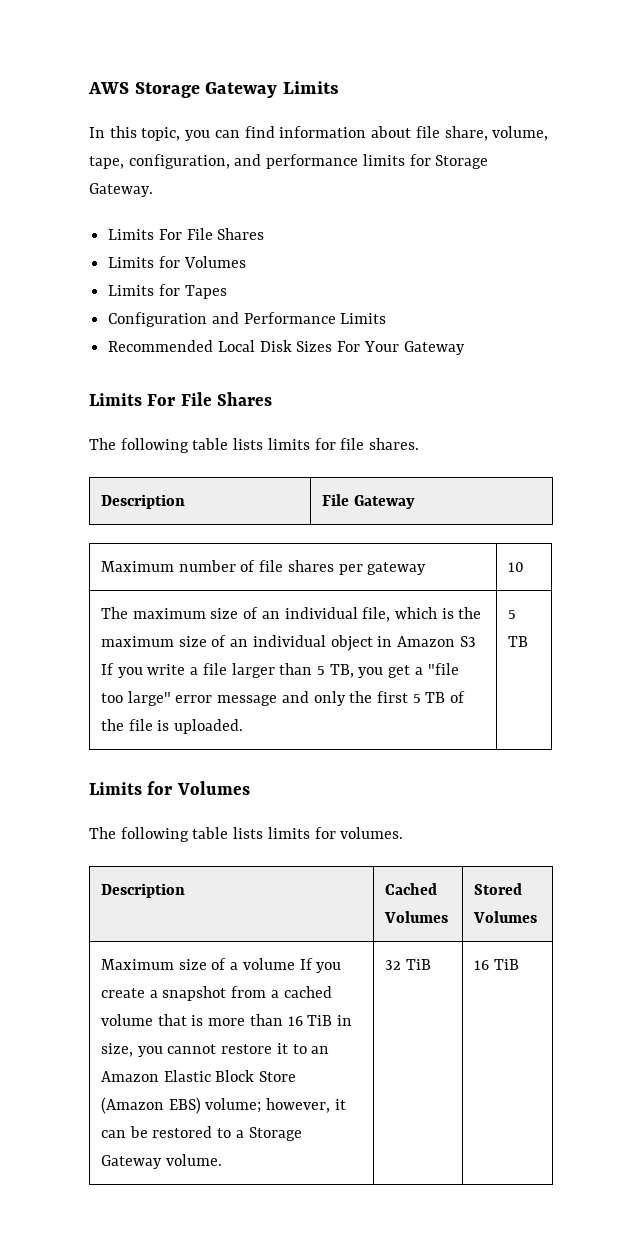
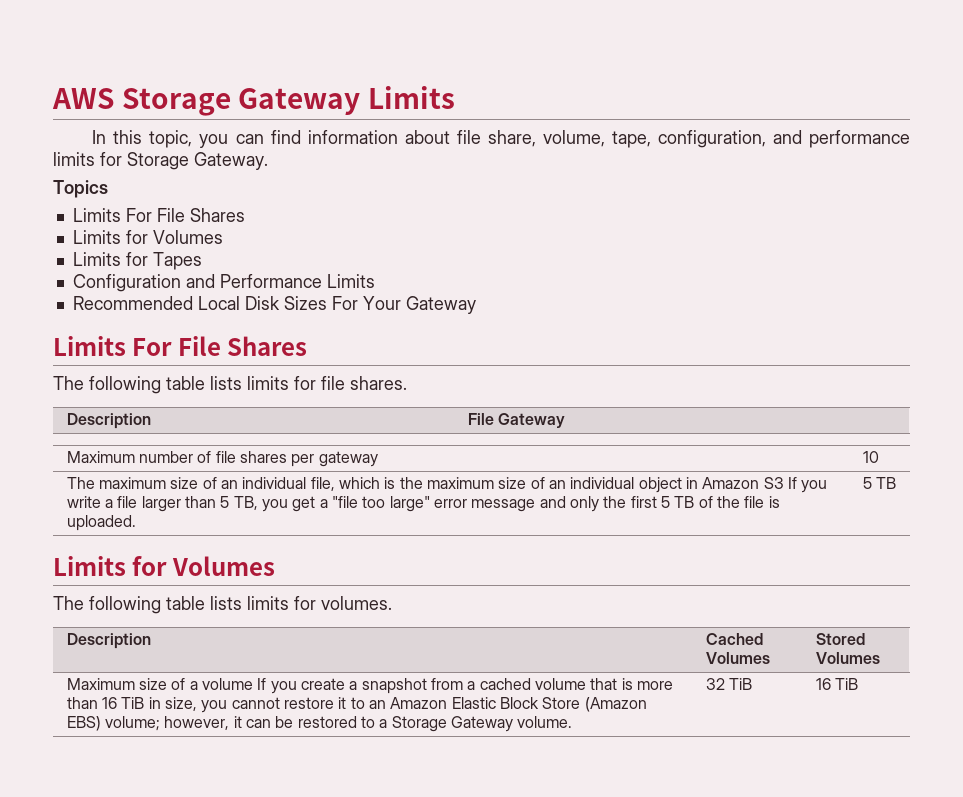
(153, 190) none -> [53,180,108,198] // Topics

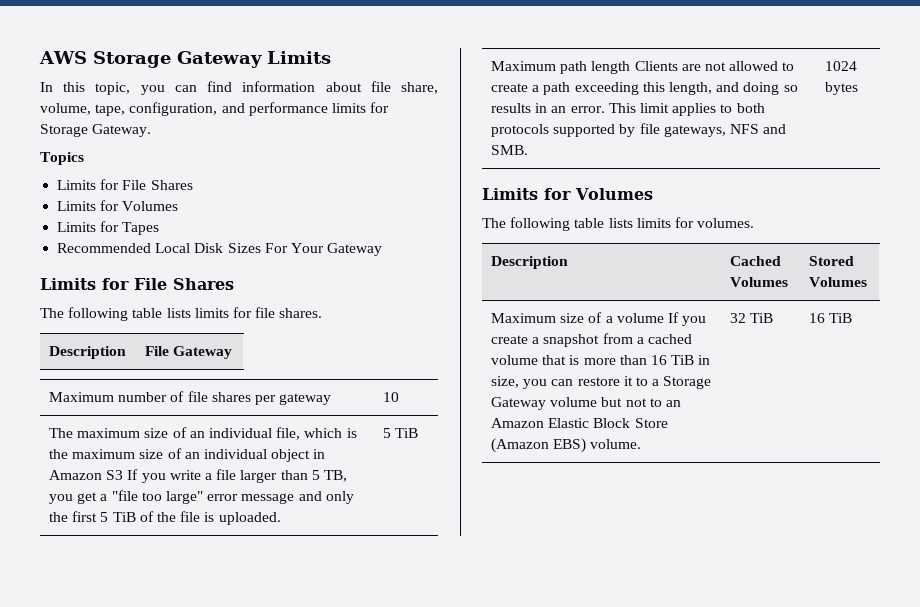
[125,208,152,222] For -> [100,179,120,190] for
[72,274,375,292] // Configuration and Performance Limits -> (160, 228) none
[132,338,173,356] For -> [102,278,129,290] for
[674,496,695,508] TB -> [112,512,136,522] TiB
[876,477,897,489] TB -> [395,428,419,438] [491,61,795,74] [491,82,798,95] [491,103,765,116] [491,123,787,137] [491,145,529,155] [825,61,858,71] [825,82,859,95] TiB // Maximum path length Clients are not allowed to create a path exceeding this length, and doing so results in an error. This limit applies to both protocols supported by file gateways, NFS and SMB. | 1024 bytes
[231,697,280,709] cannot -> [551,379,574,386] can
(365, 703) none -> [652,376,712,389] [491,397,662,410] a Storage Gateway volume but not to
[105,716,514,732] volume; however, it can be restored to a Storage Gateway -> (587, 445) none

